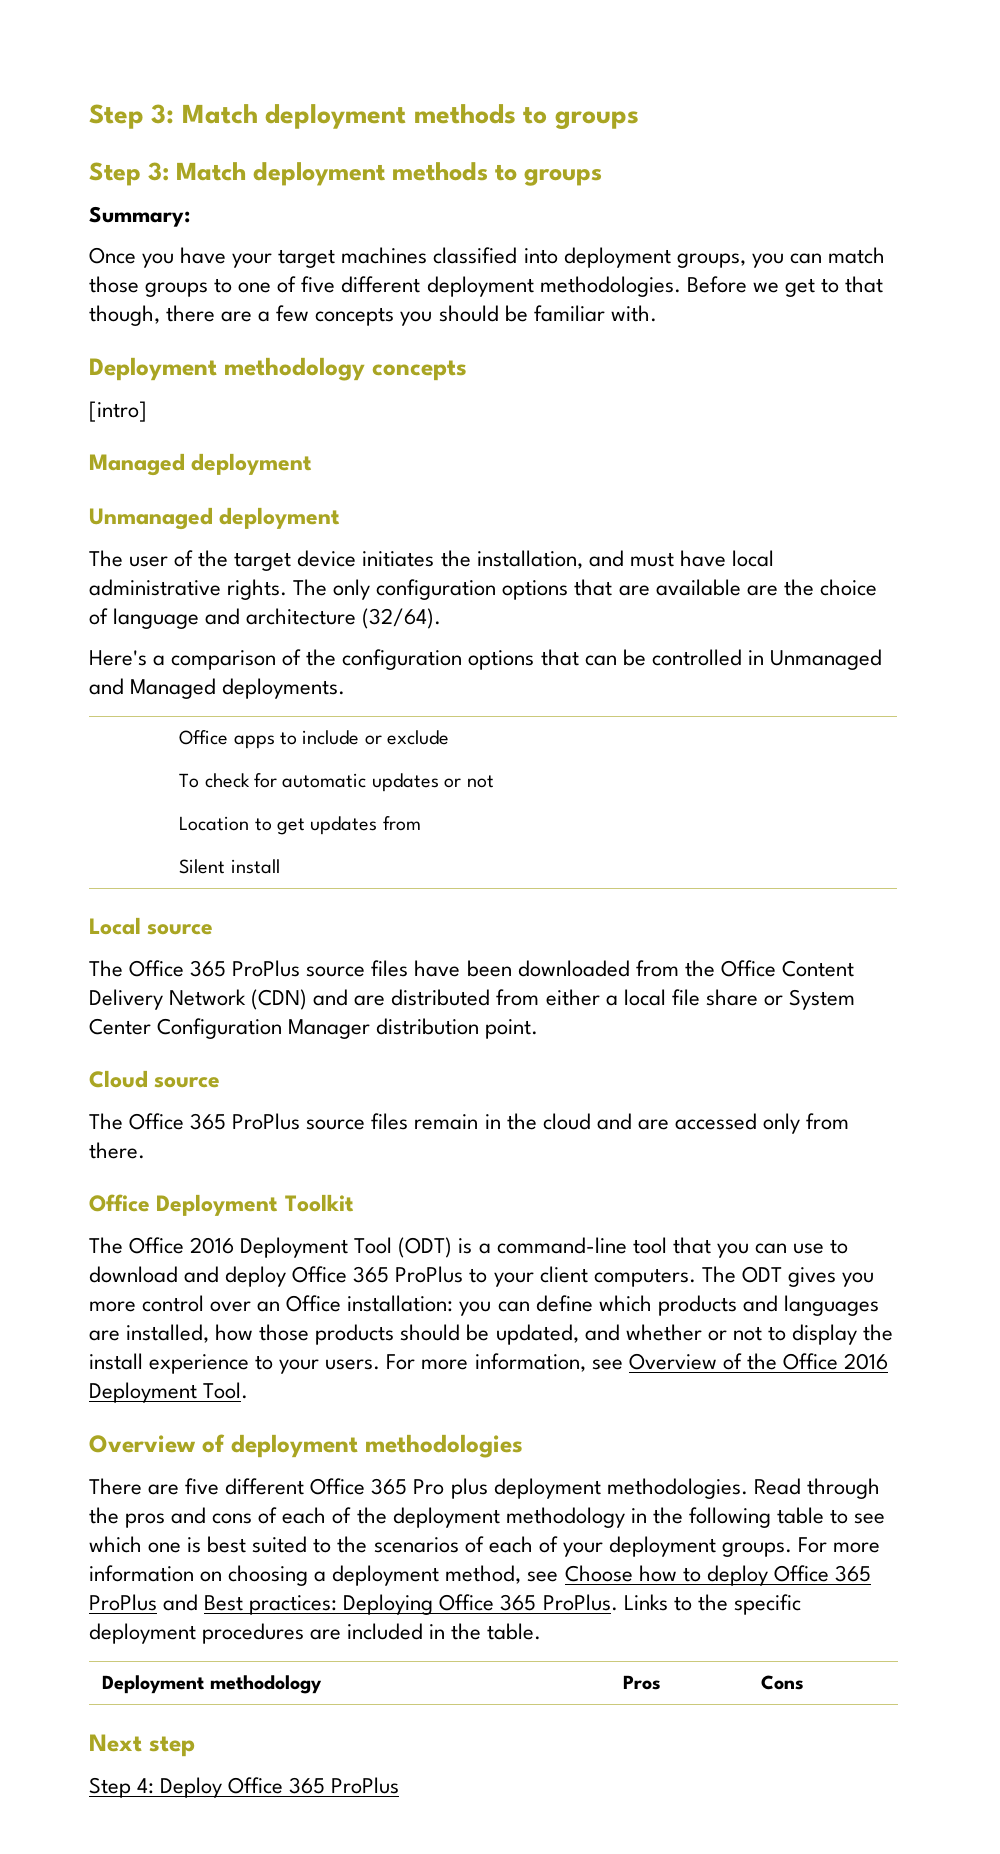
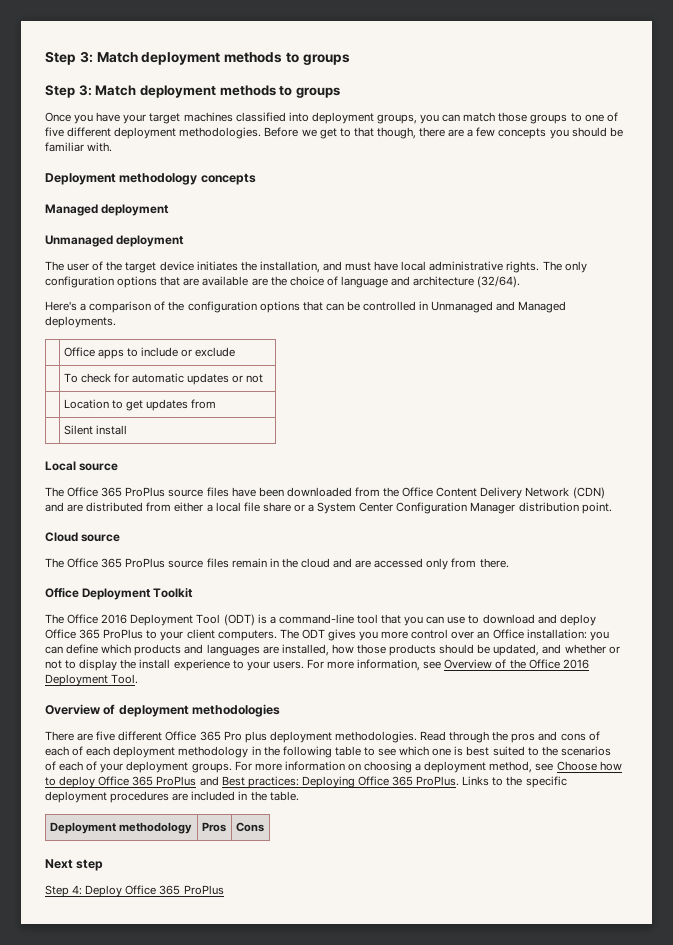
[89,206,190,227] // Summary: -> (340, 92) none
[89,401,147,422] // [intro] -> (256, 179) none
(783, 1000) none -> [308,504,315,512] a
[356,1507,387,1524] the -> [86,746,111,756] each

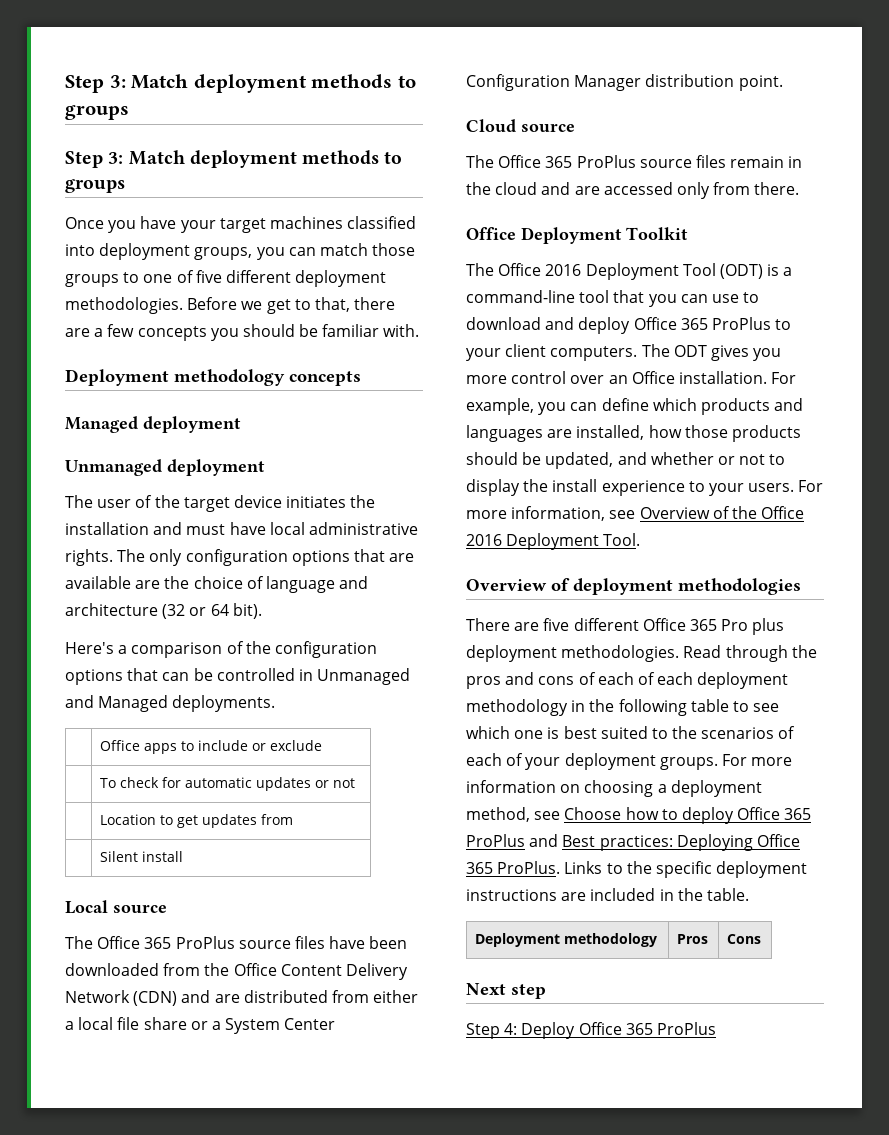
[353,127,416,139] that though, -> [314,297,350,312] that,
[259,261,320,273] installation, -> [65,522,149,535] installation
[477,276,521,288] (32/64). -> [162,603,262,619] (32 or 64 bit).
[526,629,587,639] installation: -> [678,371,797,384] [466,398,534,415] installation. For example,
[110,791,170,803] procedures -> [466,889,557,901] instructions

